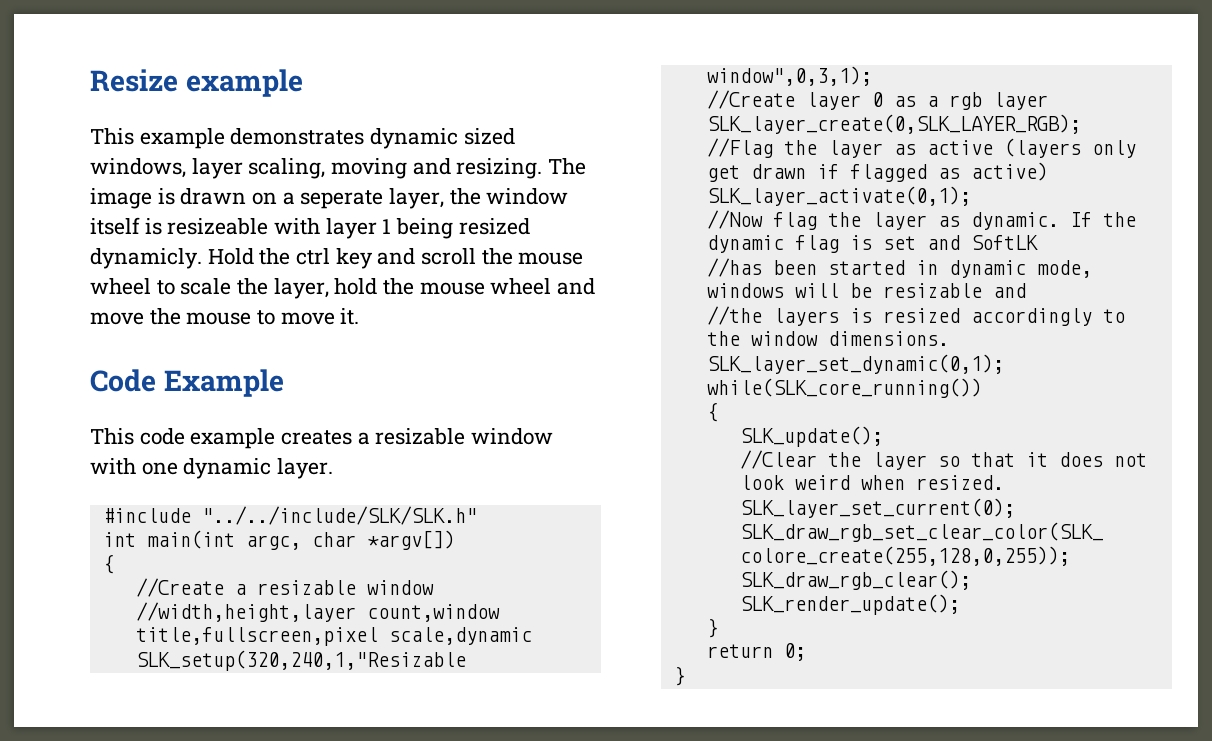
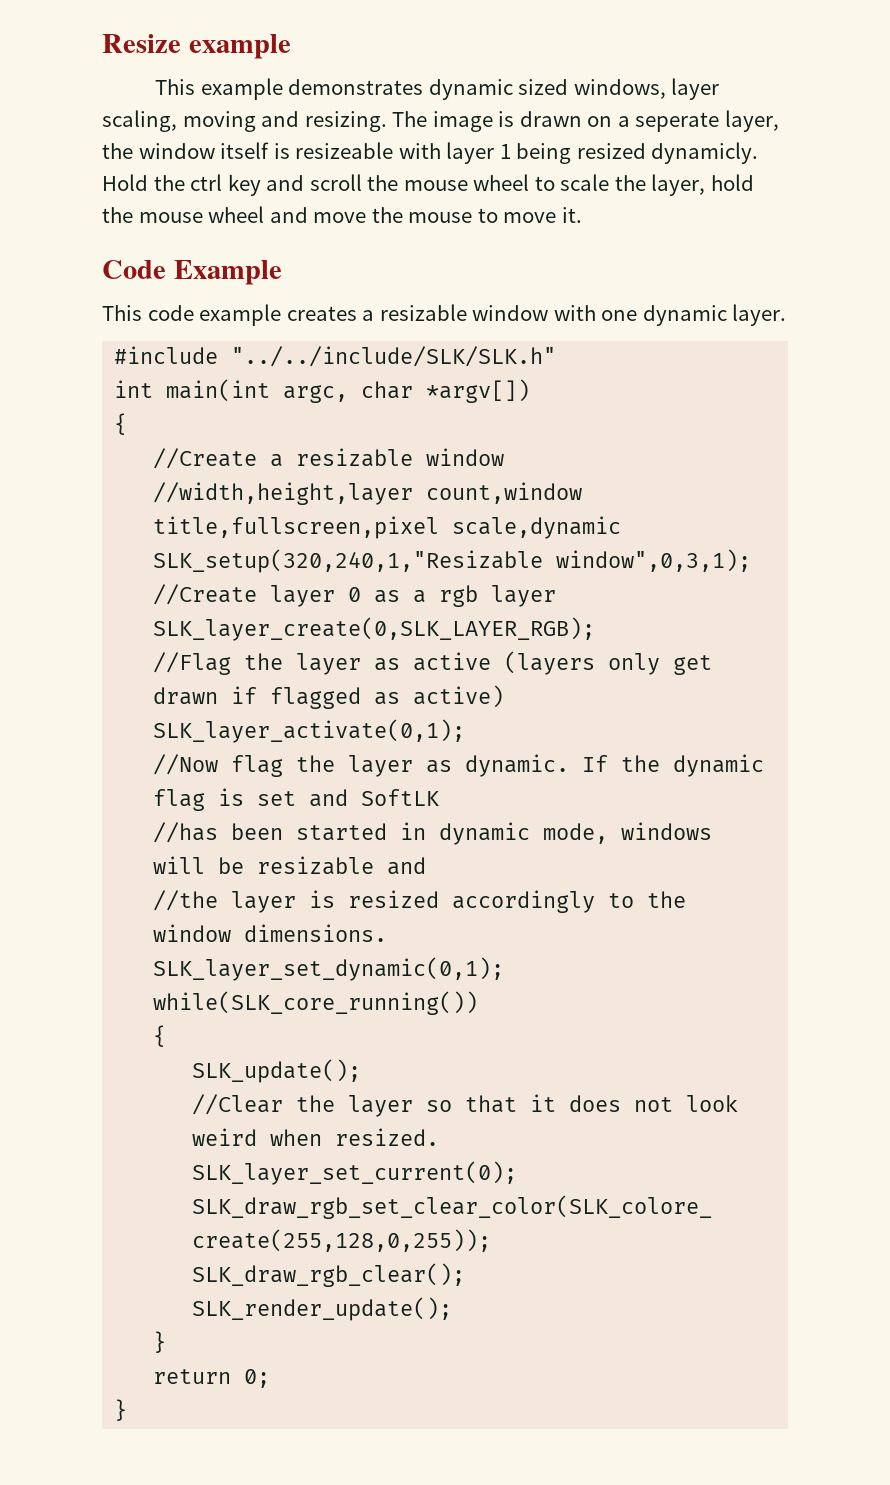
[772,308,839,326] layers -> [231,891,297,913] layer

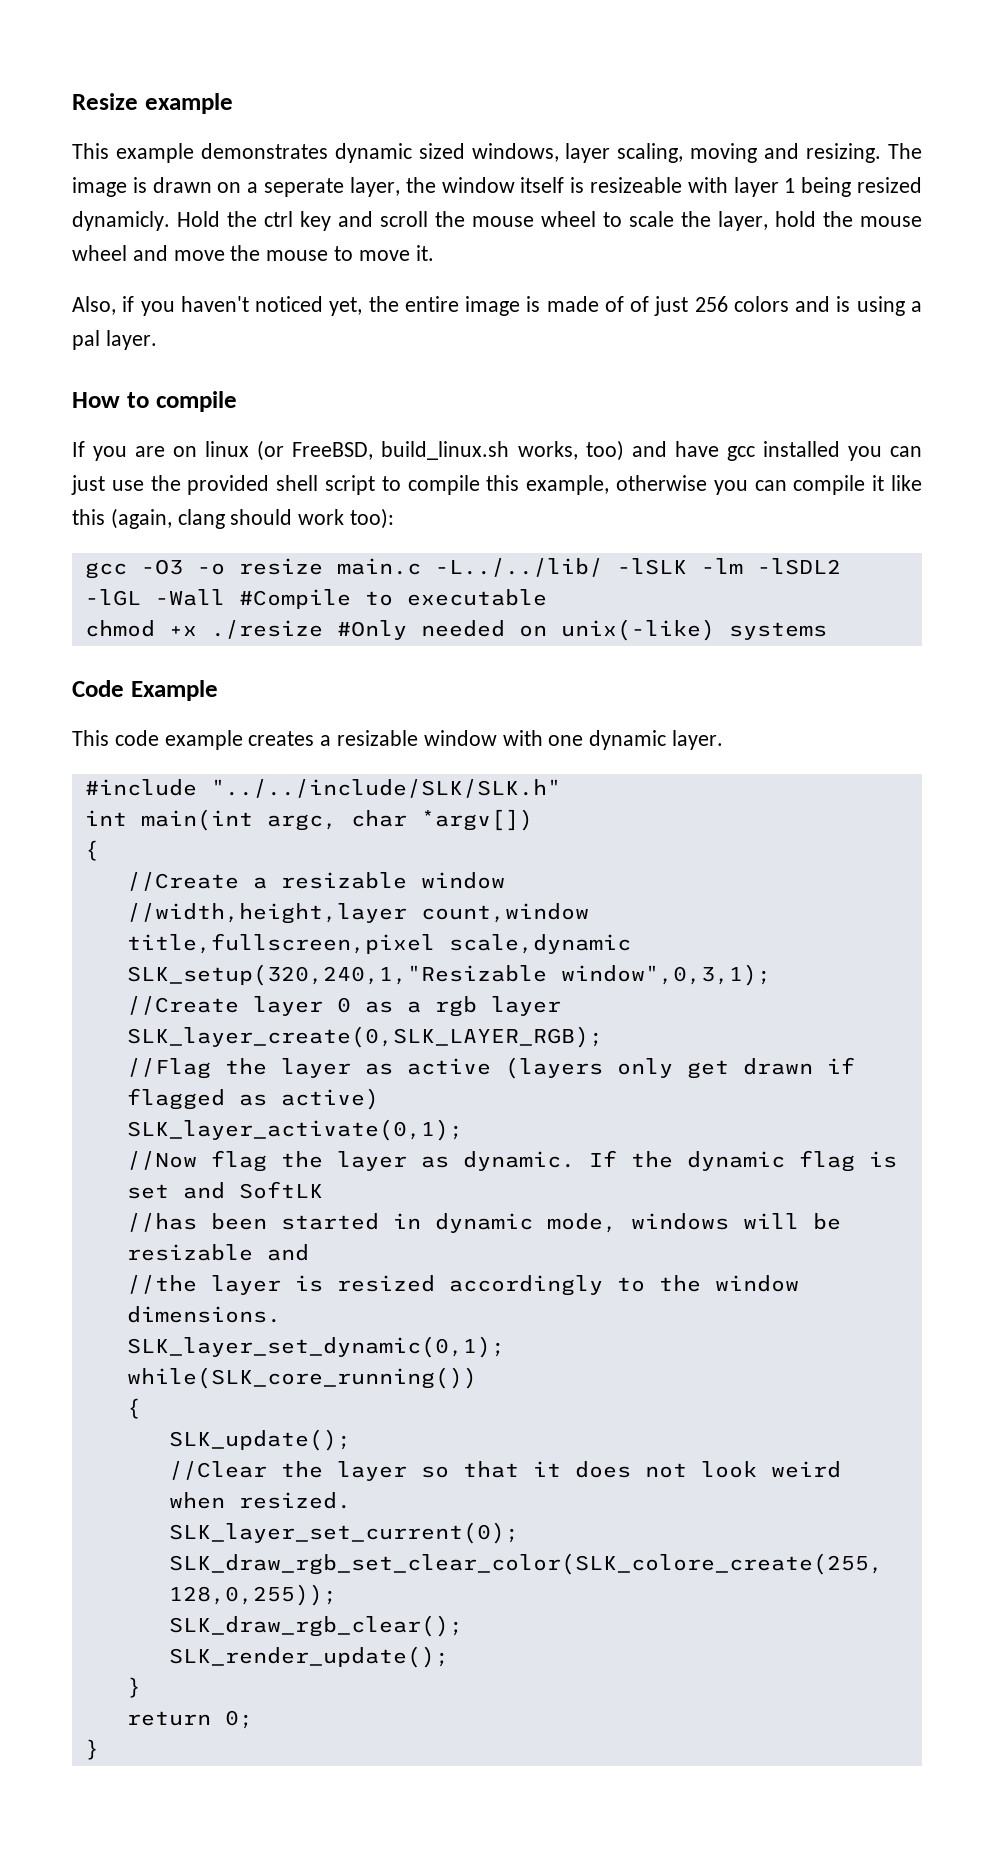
(582, 215) none -> [72,296,923,316] [72,330,157,350] [72,391,237,412] [72,440,923,461] [71,475,922,495] [72,508,395,529] [84,558,841,579] [84,589,547,609] [84,619,827,641] // Also, if you haven't noticed yet, the entire image is made of of just 256 colors and is using a pal layer. // How to compile // If you are on linux (or FreeBSD, build_linux.sh works, too) and have gcc installed you can just use the provided shell script to compile this example, otherwise you can compile it like this (again, clang should work too): // gcc -O3 -o resize main.c -L../../lib/ -lSLK -lm -lSDL2 -lGL -Wall #Compile to executable // chmod +x ./resize #Only needed on unix(-like) systems

